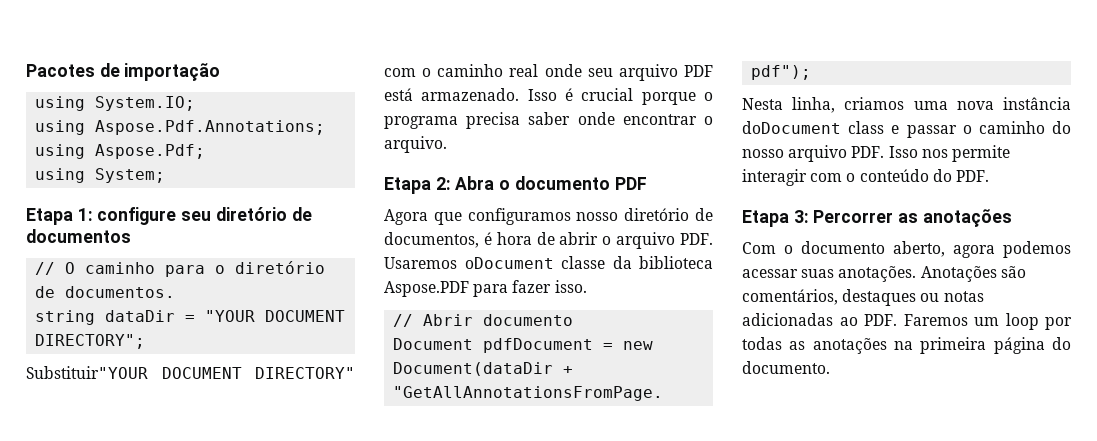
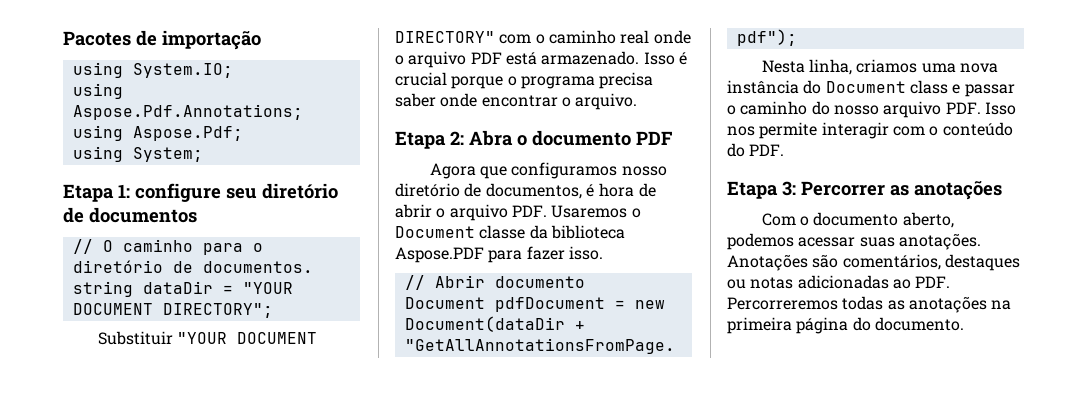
[26,366,148,379] Substituir"YOUR -> [97,331,227,345] Substituir "YOUR
[587,68,613,77] seu -> [395,55,404,65] o
[464,257,554,269] oDocument -> [631,208,641,218] [395,226,475,238] o Document
[742,121,841,134] doDocument -> [803,80,906,94] do Document
[953,245,995,258] agora -> (954, 220) none
[903,313,1072,330] Faremos um loop por -> [727,297,838,310] Percorreremos

